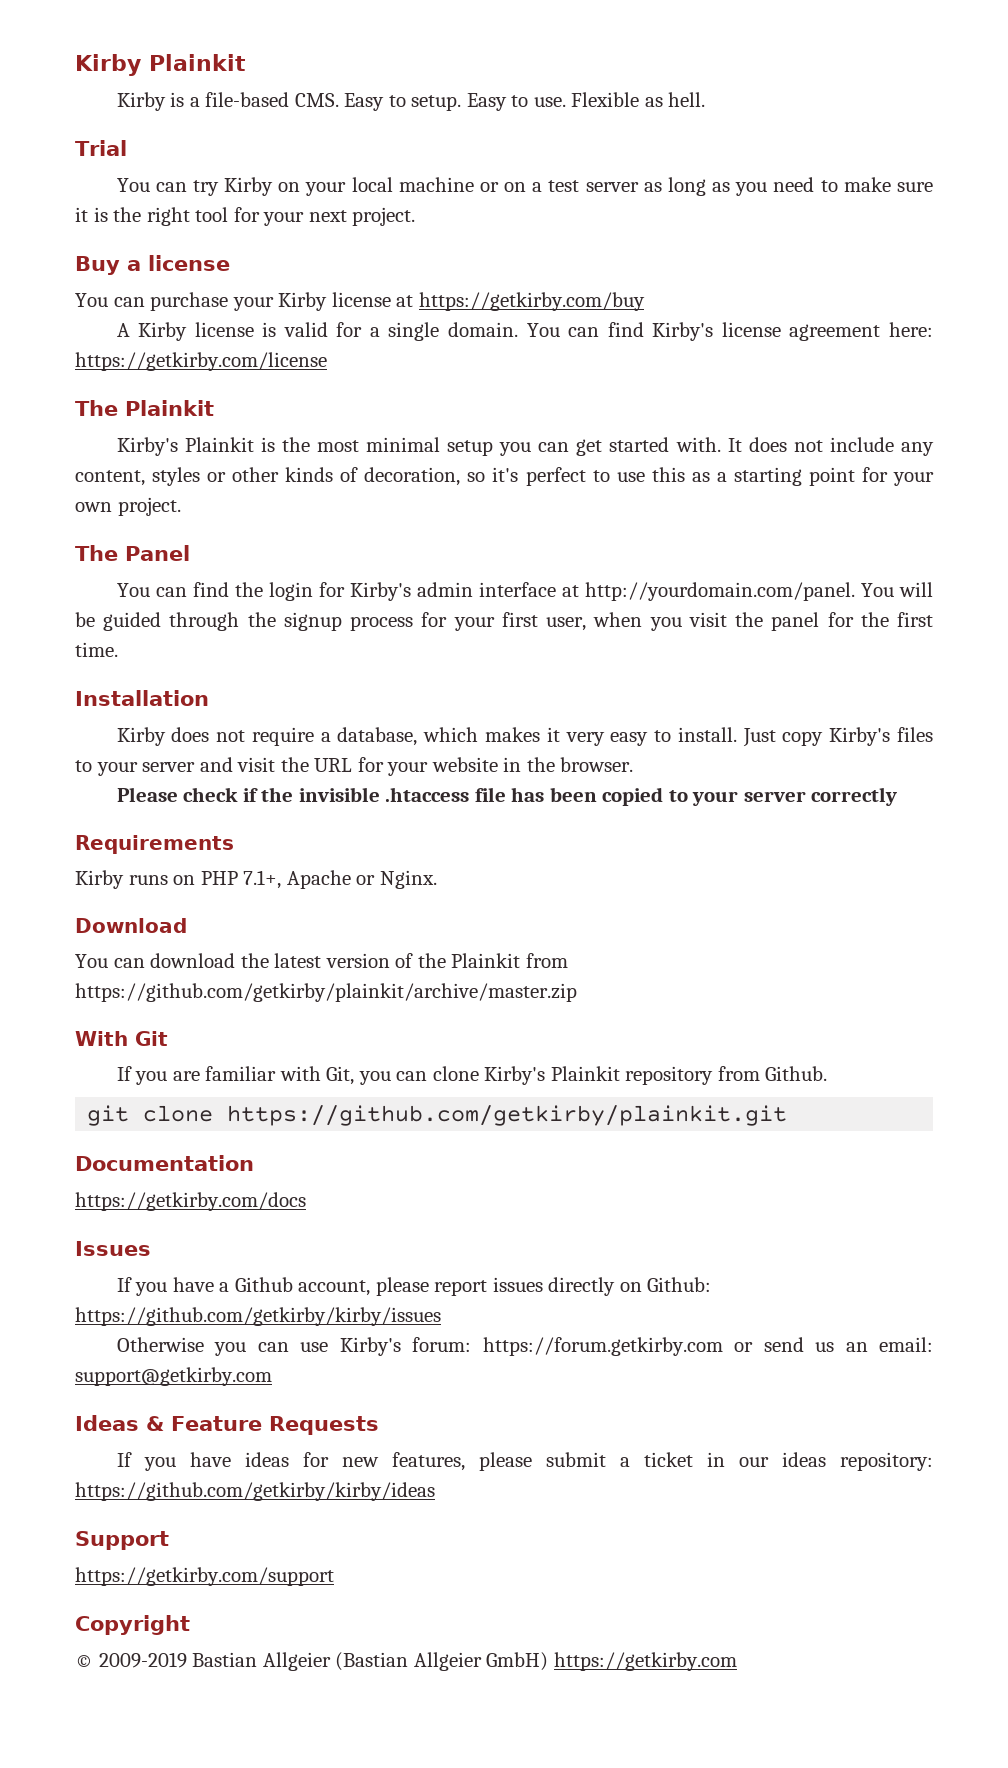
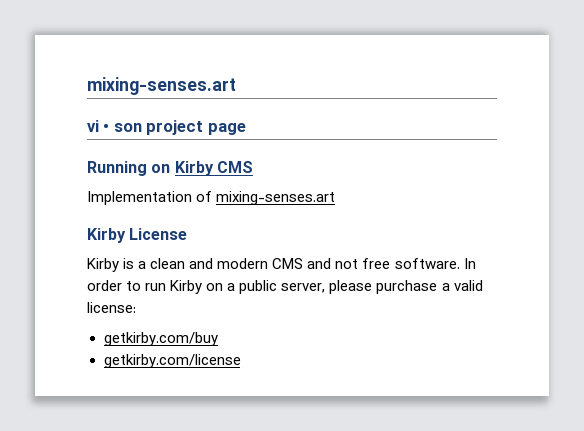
[75,54,246,76] [116,92,706,111] [75,140,127,156] [116,177,933,196] [75,207,416,226] [75,255,230,275] [75,292,645,311] [116,322,934,341] [75,352,327,371] [75,400,214,416] [116,437,935,456] [75,467,934,486] [75,497,181,516] [75,545,190,561] [116,582,934,601] [75,612,934,631] [75,642,118,657] [75,690,209,706] [116,727,934,747] [75,757,634,776] [116,787,898,806] [75,835,234,854] [75,870,437,889] [75,918,187,933] [75,953,568,968] [75,983,577,1002] [75,1031,168,1046] [116,1066,828,1085] [87,1105,788,1126] [75,1155,254,1171] [75,1192,306,1211] [75,1241,151,1256] [116,1277,712,1296] [75,1307,441,1326] [116,1337,933,1356] [75,1367,272,1386] [75,1415,379,1435] [116,1452,933,1471] [75,1482,435,1501] [75,1531,169,1550] [75,1567,334,1586] [75,1615,190,1635] [75,1652,737,1671] Kirby Plainkit // Kirby is a file-based CMS. Easy to setup. Easy to use. Flexible as hell. // Trial // You can try Kirby on your local machine or on a test server as long as you need to make sure it is the right tool for your next project. // Buy a license // You can purchase your Kirby license at https://getkirby.com/buy // A Kirby license is valid for a single domain. You can find Kirby's license agreement here: https://getkirby.com/license // The Plainkit // Kirby's Plainkit is the most minimal setup you can get started with. It does not include any content, styles or other kinds of decoration, so it's perfect to use this as a starting point for your own project. // The Panel // You can find the login for Kirby's admin interface at http://yourdomain.com/panel. You will be guided through the signup process for your first user, when you visit the panel for the first time. // Installation // Kirby does not require a database, which makes it very easy to install. Just copy Kirby's files to your server and visit the URL for your website in the browser. // Please check if the invisible .htaccess file has been copied to your server correctly // Requirements // Kirby runs on PHP 7.1+, Apache or Nginx. // Download // You can download the latest version of the Plainkit from https://github.com/getkirby/plainkit/archive/master.zip // With Git // If you are familiar with Git, you can clone Kirby's Plainkit repository from Github. // git clone https://github.com/getkirby/plainkit.git // Documentation // https://getkirby.com/docs // Issues // If you have a Github account, please report issues directly on Github: https://github.com/getkirby/kirby/issues // Otherwise you can use Kirby's forum: https://forum.getkirby.com or send us an email: support@getkirby.com // Ideas & Feature Requests // If you have ideas for new features, please submit a ticket in our ideas repository: https://github.com/getkirby/kirby/ideas // Support // https://getkirby.com/support // Copyright // © 2009-2019 Bastian Allgeier (Bastian Allgeier GmbH) https://getkirby.com -> [87,77,236,95] [87,120,246,135] [87,161,253,176] [87,191,336,205] [87,228,188,243] [87,258,476,272] [87,280,483,294] [87,302,136,313] [103,332,218,346] [103,354,241,368] mixing-senses.art // vi • son project page // Running on Kirby CMS // Implementation of mixing-senses.art // Kirby License // Kirby is a clean and modern CMS and not free software. In order to run Kirby on a public server, please purchase a valid license: // getkirby.com/buy // getkirby.com/license

